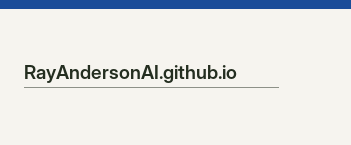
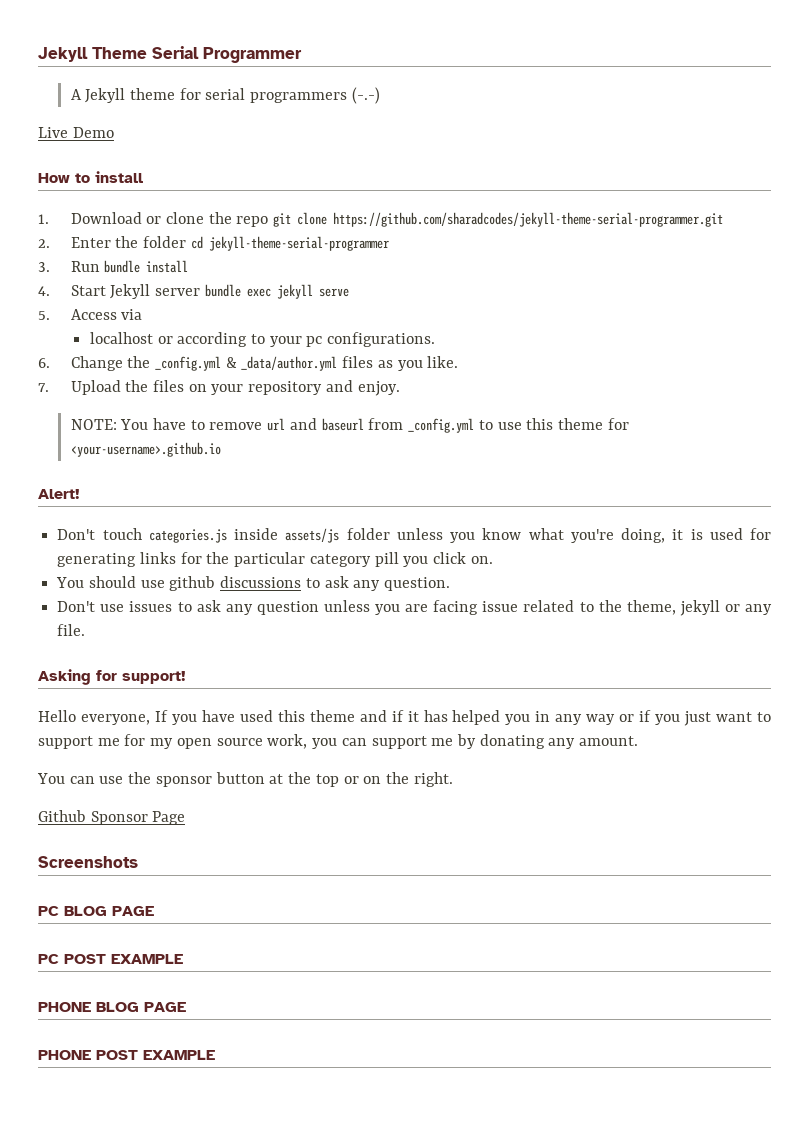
[24,65,237,83] RayAndersonAI.github.io -> [38,46,302,63] [70,87,380,104] [38,127,114,138] [38,171,143,183] [38,212,724,227] [38,236,389,251] [38,260,189,273] [38,284,349,299] [38,309,143,320] [89,332,436,347] [38,356,459,371] [38,380,400,396] [70,418,629,433] [70,442,221,457] [38,489,80,499] [57,528,771,543] [57,552,493,567] [56,576,451,591] [57,600,772,616] [57,624,86,636] [38,669,186,685] [38,710,772,726] [38,734,639,749] [37,772,453,787] [38,810,186,825] [38,856,138,868] [38,906,154,916] [38,954,183,964] [38,1002,186,1012] [38,1050,215,1060] Jekyll Theme Serial Programmer // A Jekyll theme for serial programmers (-.-) // Live Demo // How to install // 1. Download or clone the repo git clone https://github.com/sharadcodes/jekyll-theme-serial-programmer.git // 2. Enter the folder cd jekyll-theme-serial-programmer // 3. Run bundle install // 4. Start Jekyll server bundle exec jekyll serve // 5. Access via // localhost or according to your pc configurations. // 6. Change the _config.yml & _data/author.yml files as you like. // 7. Upload the files on your repository and enjoy. // NOTE: You have to remove url and baseurl from _config.yml to use this theme for <your-username>.github.io // Alert! // Don't touch categories.js inside assets/js folder unless you know what you're doing, it is used for generating links for the particular category pill you click on. // You should use github discussions to ask any question. // Don't use issues to ask any question unless you are facing issue related to the theme, jekyll or any file. // Asking for support! // Hello everyone, If you have used this theme and if it has helped you in any way or if you just want to support me for my open source work, you can support me by donating any amount. // You can use the sponsor button at the top or on the right. // Github Sponsor Page // Screenshots // PC BLOG PAGE // PC POST EXAMPLE // PHONE BLOG PAGE // PHONE POST EXAMPLE

